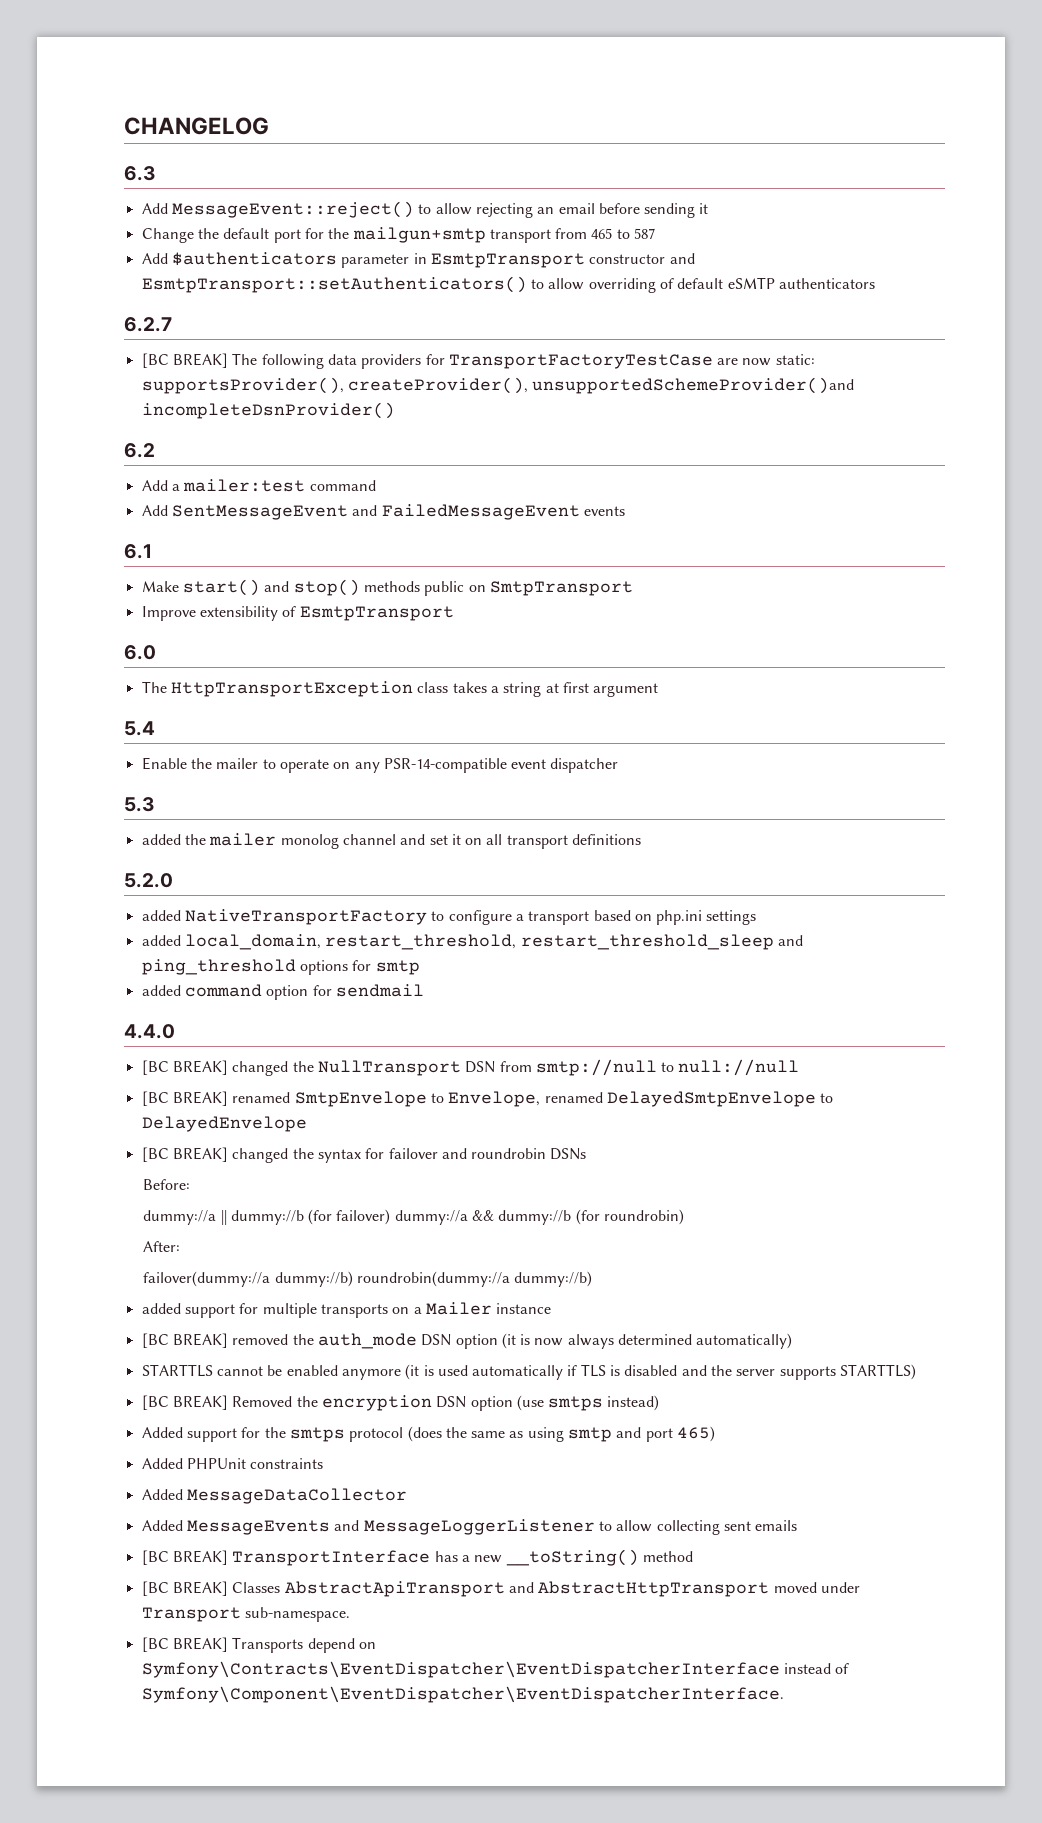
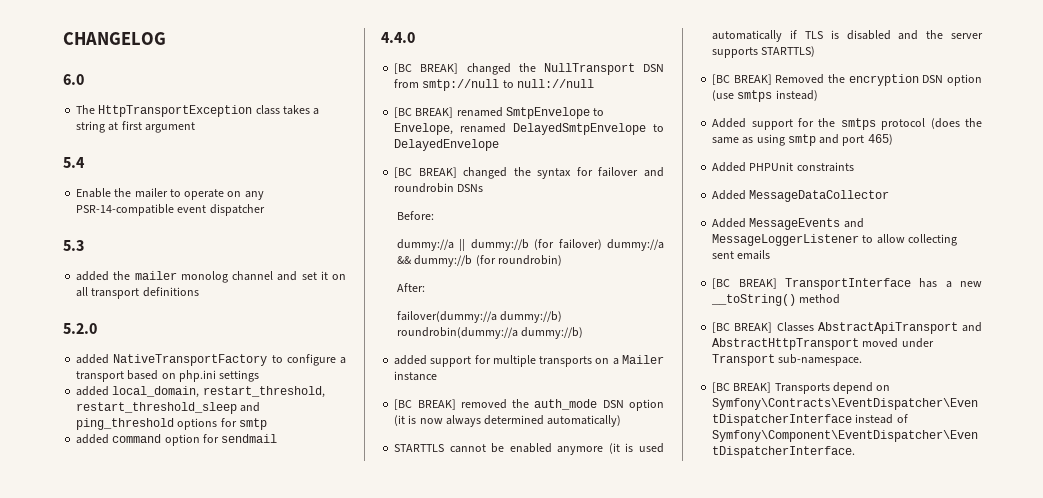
[124,166,155,181] [141,201,709,218] [141,227,656,243] [141,252,695,268] [141,276,875,293] [124,317,172,332] [141,353,815,369] [141,377,855,394] [141,402,395,419] [124,443,155,458] [141,479,376,492] [141,504,625,520] [124,544,152,559] [141,579,633,596] [141,606,454,621] // 6.3 // Add MessageEvent::reject() to allow rejecting an email before sending it // Change the default port for the mailgun+smtp transport from 465 to 587 // Add $authenticators parameter in EsmtpTransport constructor and EsmtpTransport::setAuthenticators() to allow overriding of default eSMTP authenticators // 6.2.7 // [BC BREAK] The following data providers for TransportFactoryTestCase are now static: supportsProvider(), createProvider(), unsupportedSchemeProvider()and incompleteDsnProvider() // 6.2 // Add a mailer:test command // Add SentMessageEvent and FailedMessageEvent events // 6.1 // Make start() and stop() methods public on SmtpTransport // Improve extensibility of EsmtpTransport -> (166, 38) none

